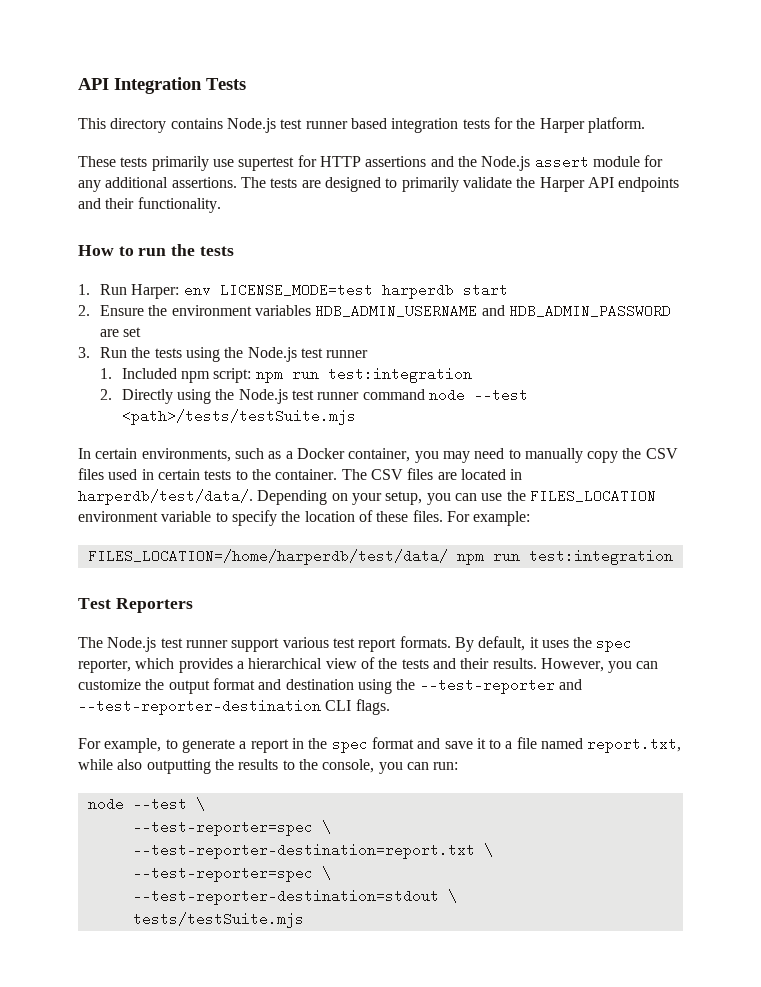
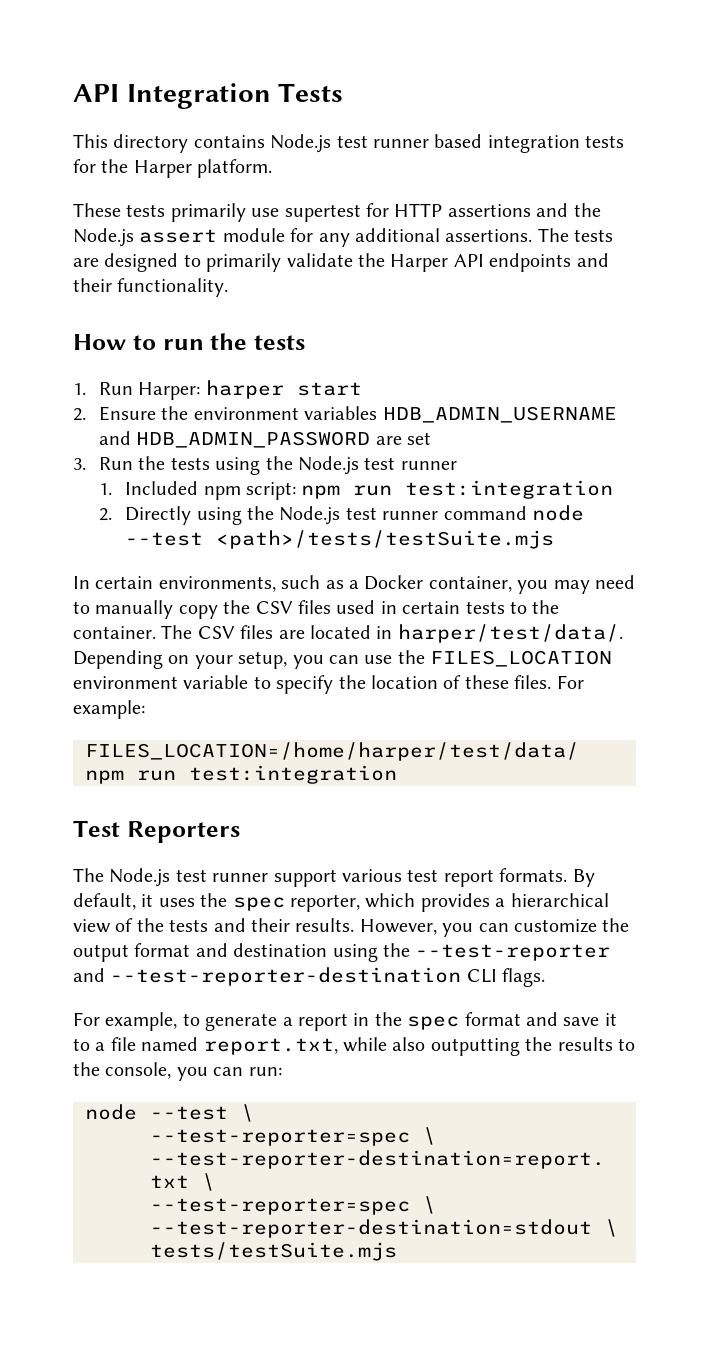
[183,283,454,299] env LICENSE_MODE=test harperdb -> [205,380,284,399] harper
[78,489,253,505] harperdb/test/data/. -> [397,624,623,643] harper/test/data/.
[87,549,448,565] FILES_LOCATION=/home/harperdb/test/data/ -> [85,742,579,761] FILES_LOCATION=/home/harper/test/data/

